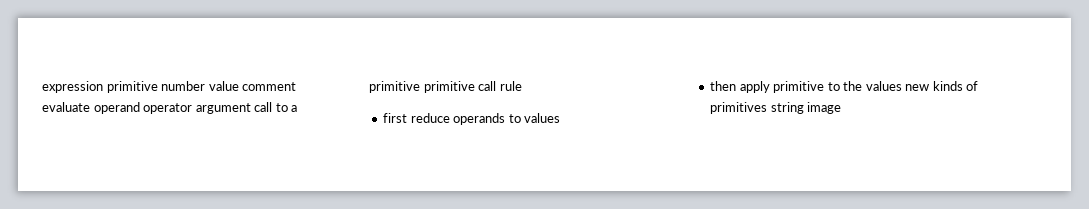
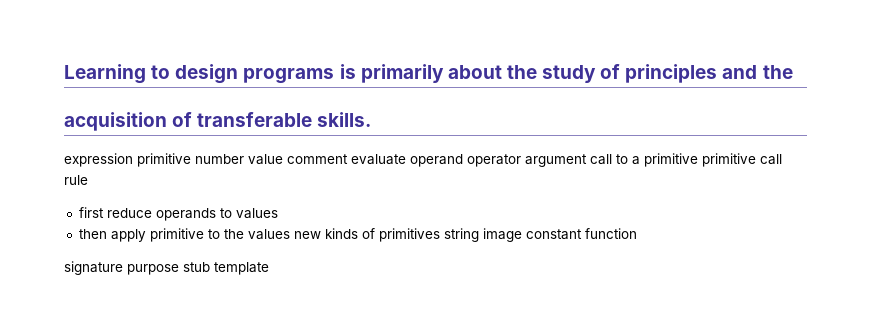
(42, 87) none -> [64,64,793,84] [64,112,372,131] Learning to design programs is primarily about the study of principles and the // acquisition of transferable skills. //
(842, 108) none -> [525,228,637,240] [64,261,269,275] constant function // signature purpose stub template

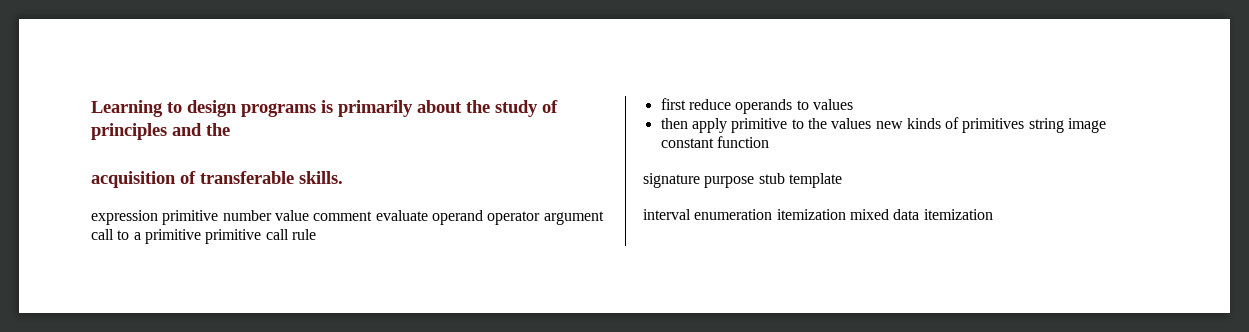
(269, 268) none -> [643,209,993,220] // interval enumeration itemization mixed data itemization

